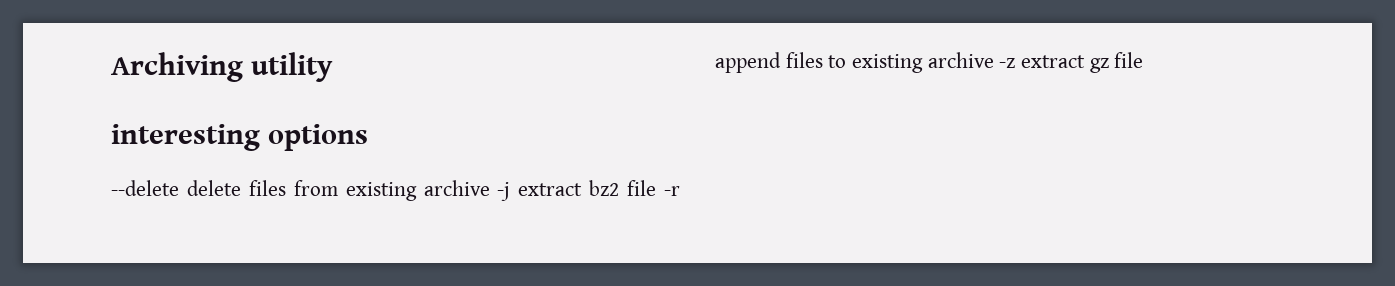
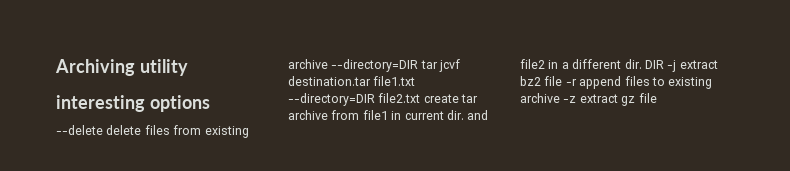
(490, 188) none -> [331,59,461,72] [288,76,416,86] [288,93,479,106] [288,110,489,120] [520,59,664,69] --directory=DIR tar jcvf destination.tar file1.txt --directory=DIR file2.txt create tar archive from file1 in current dir. and file2 in a different dir. DIR

